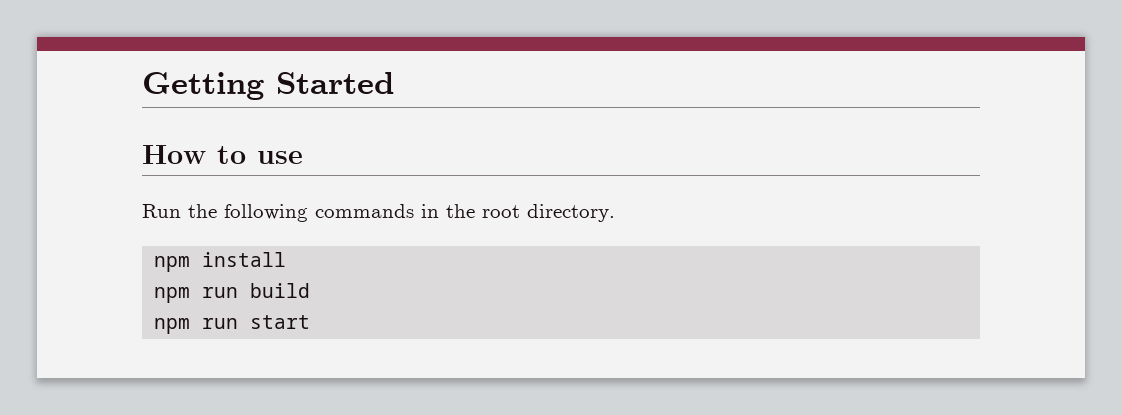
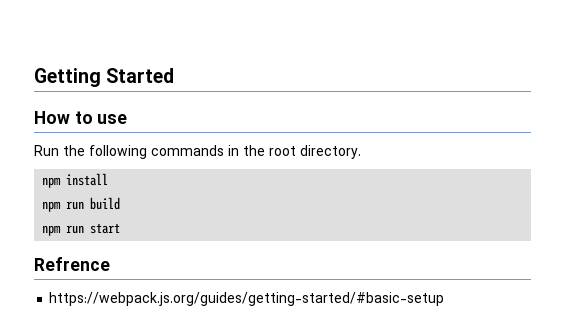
(311, 322) none -> [34,257,110,271] [49,292,445,306] // Refrence // https://webpack.js.org/guides/getting-started/#basic-setup

